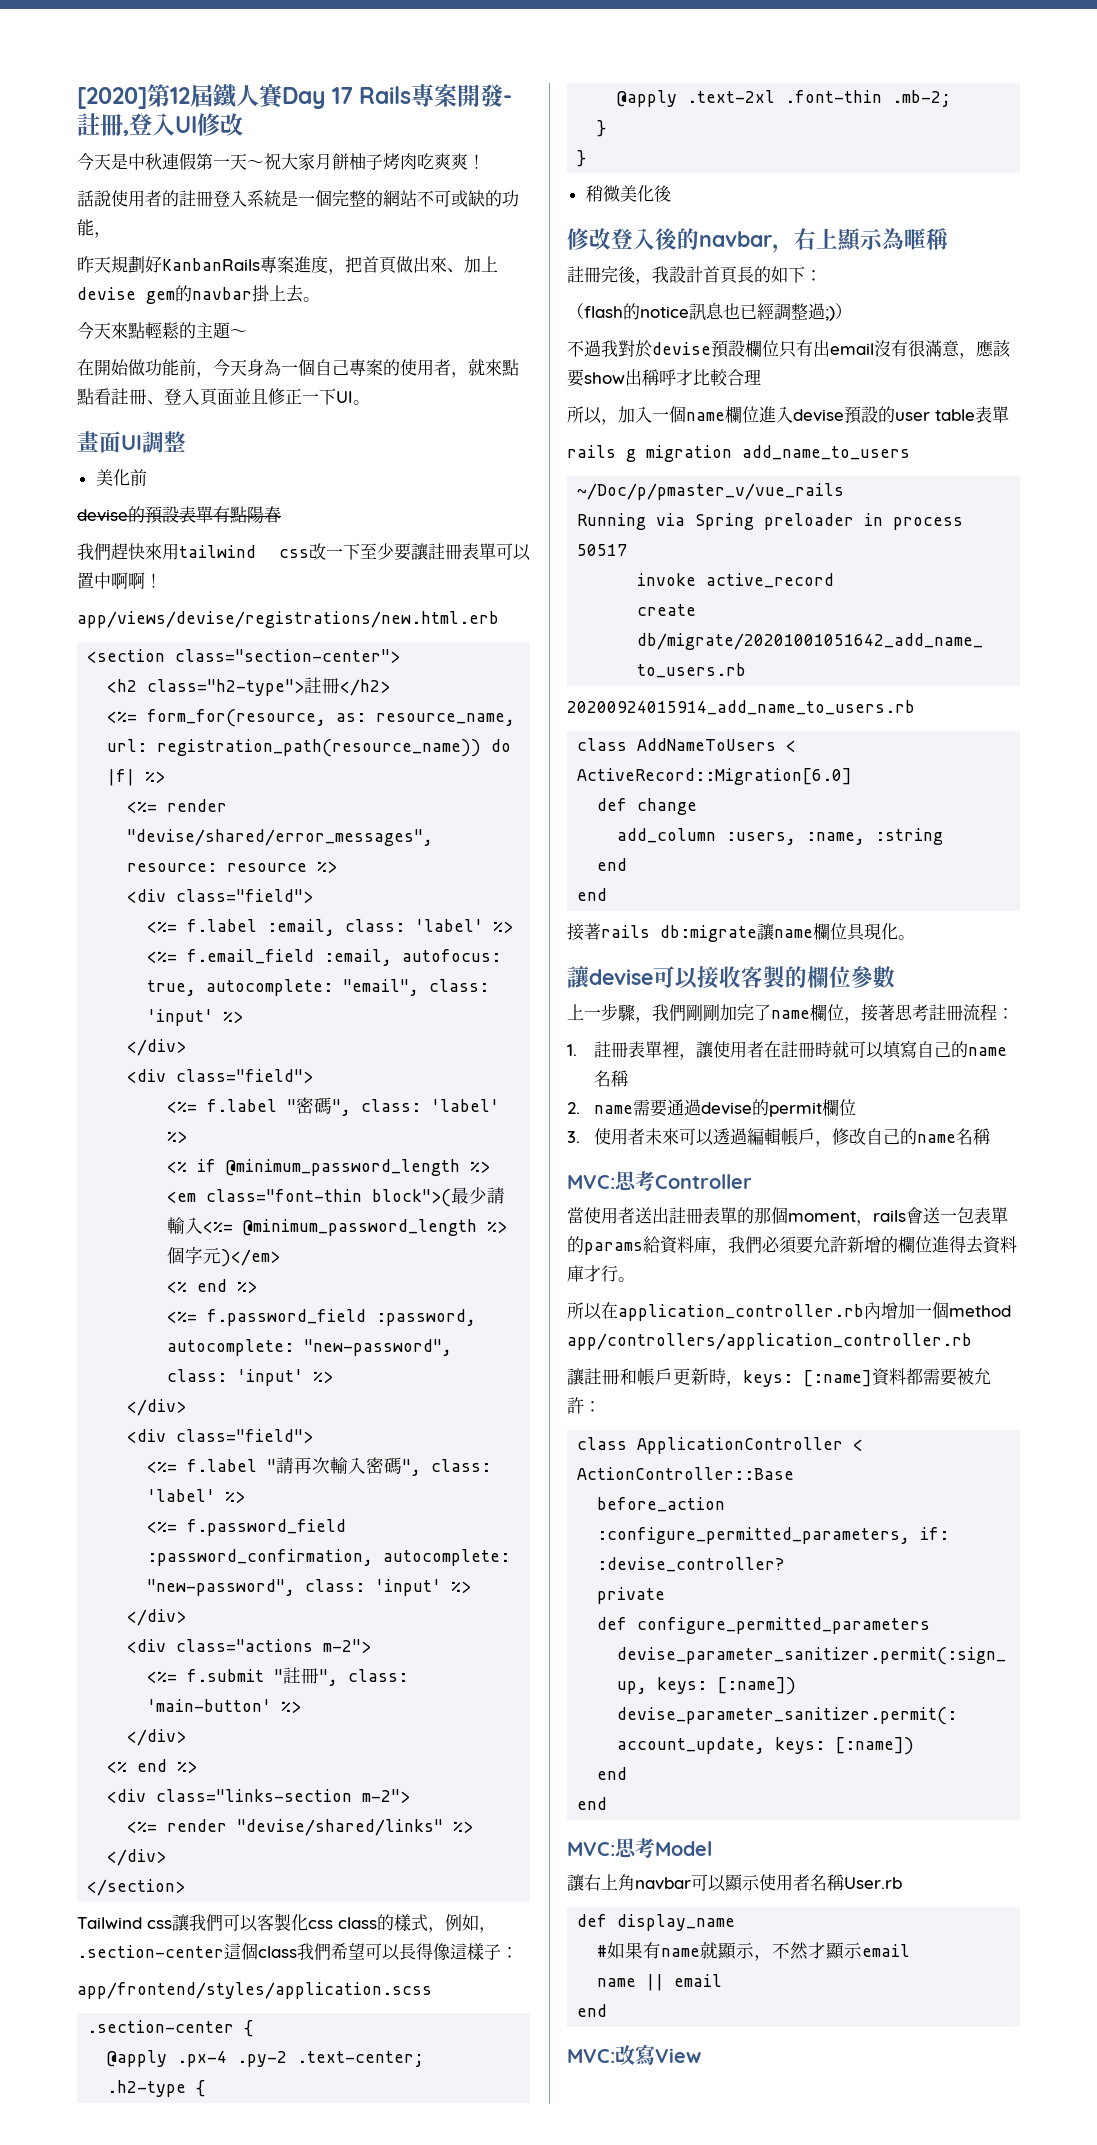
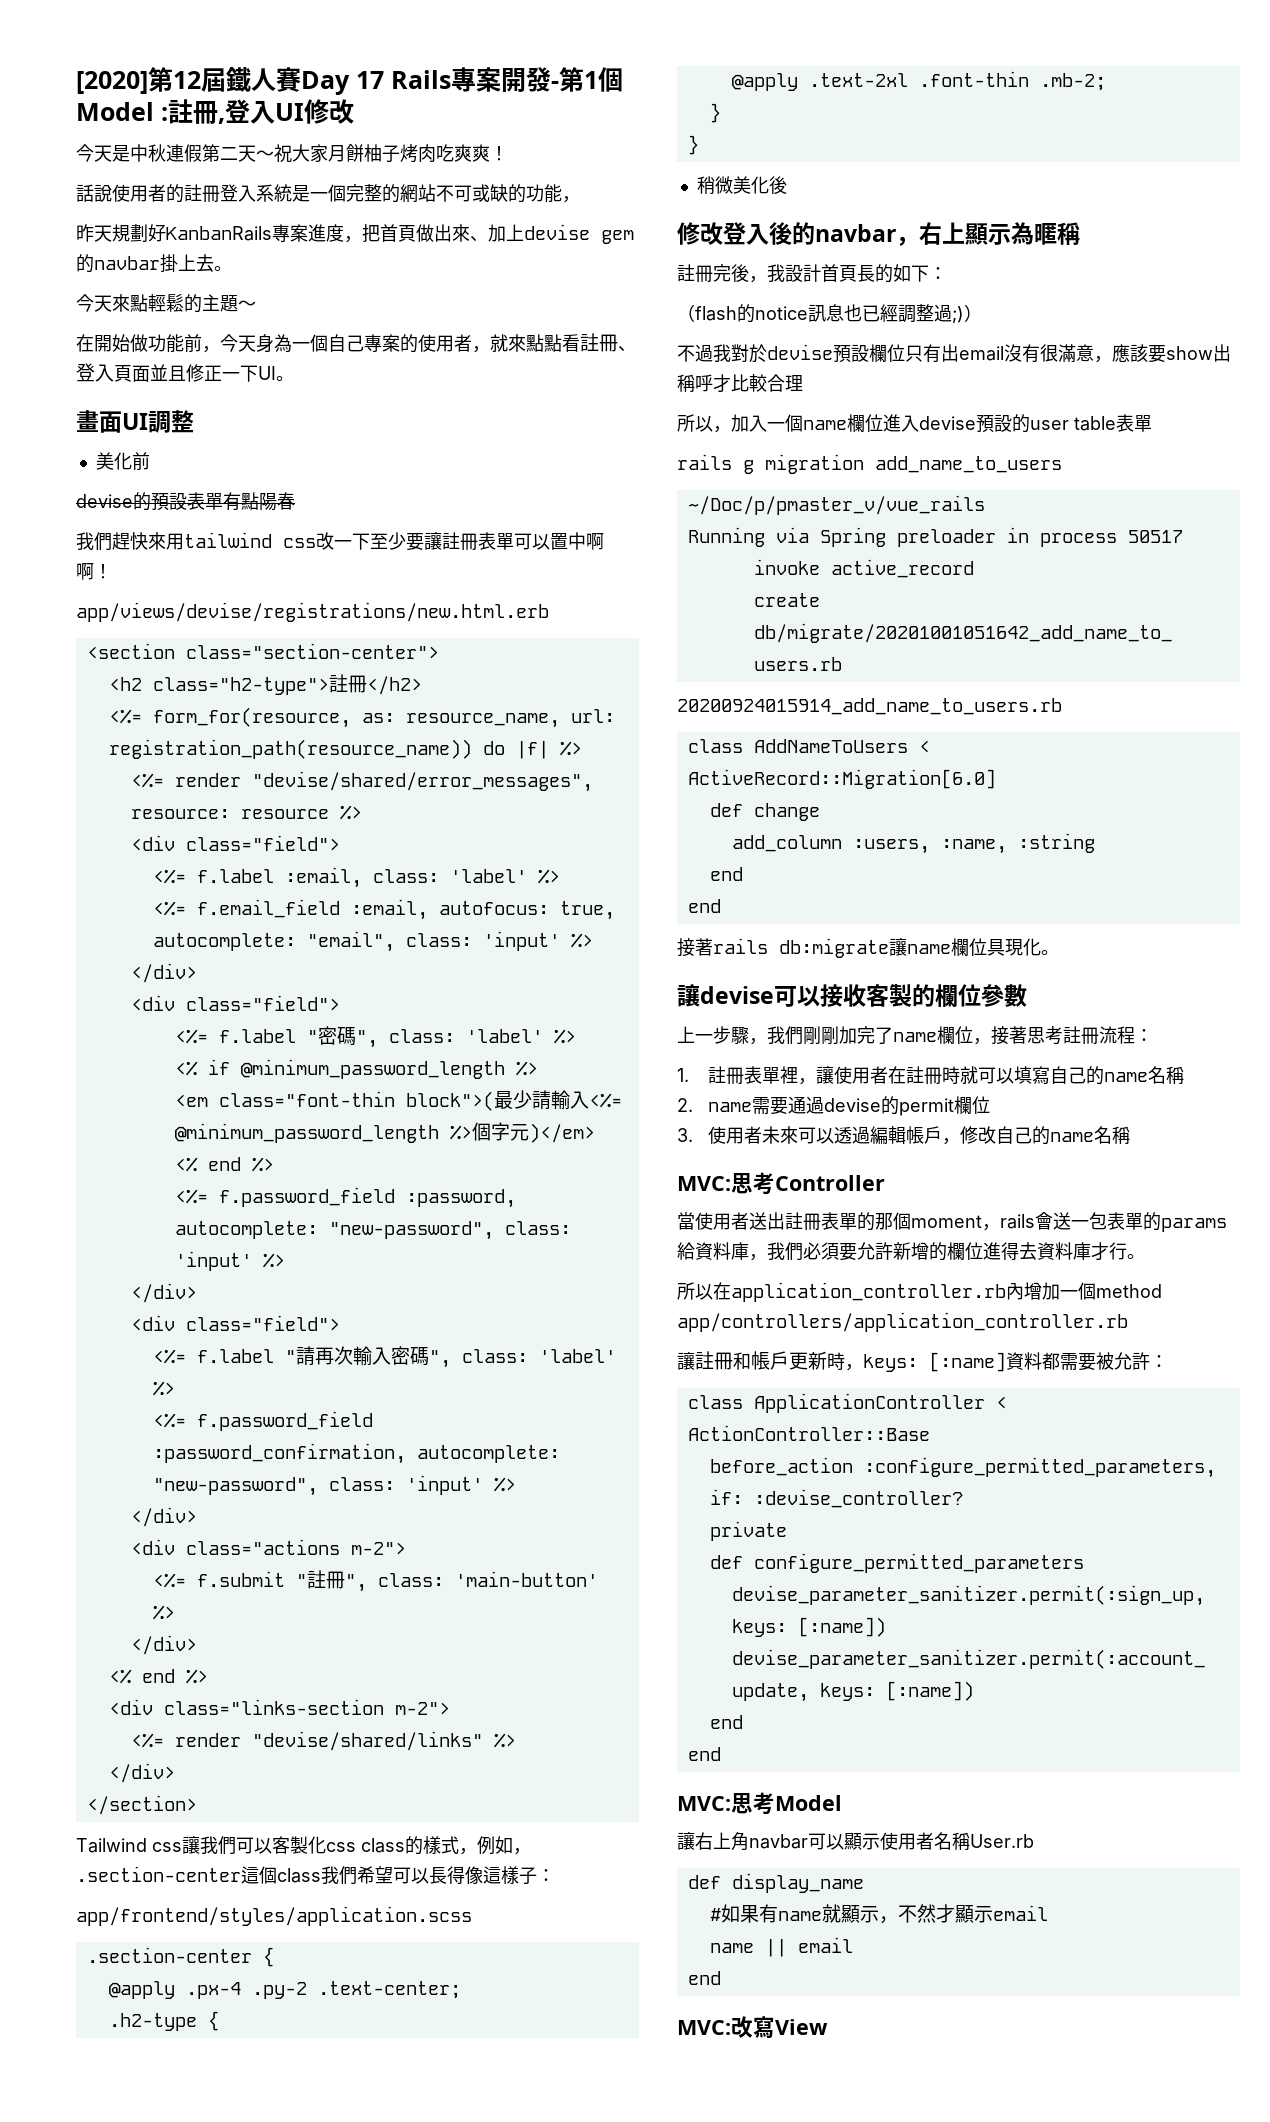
(513, 99) none -> [559,67,623,92] [76,102,168,121] 第1個Model :
[213,158,230,168] 一 -> [220,147,238,160] 二

